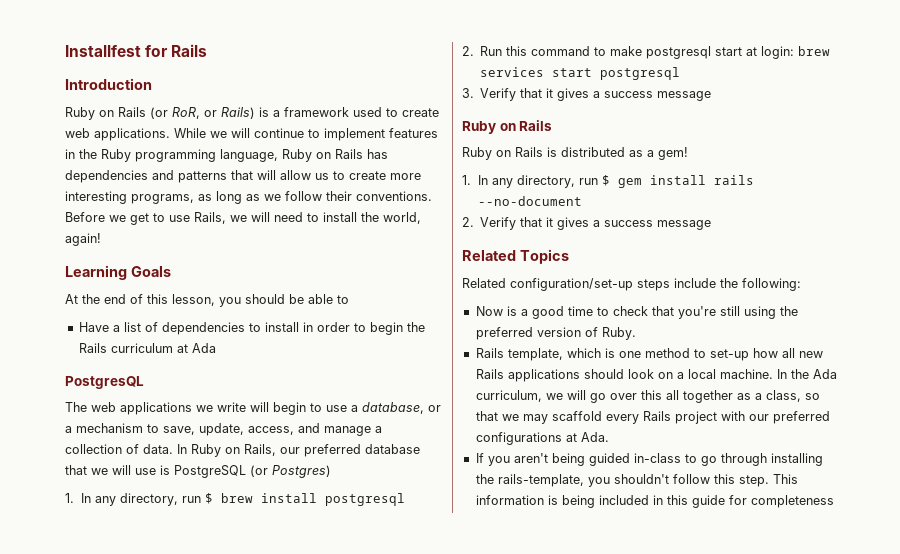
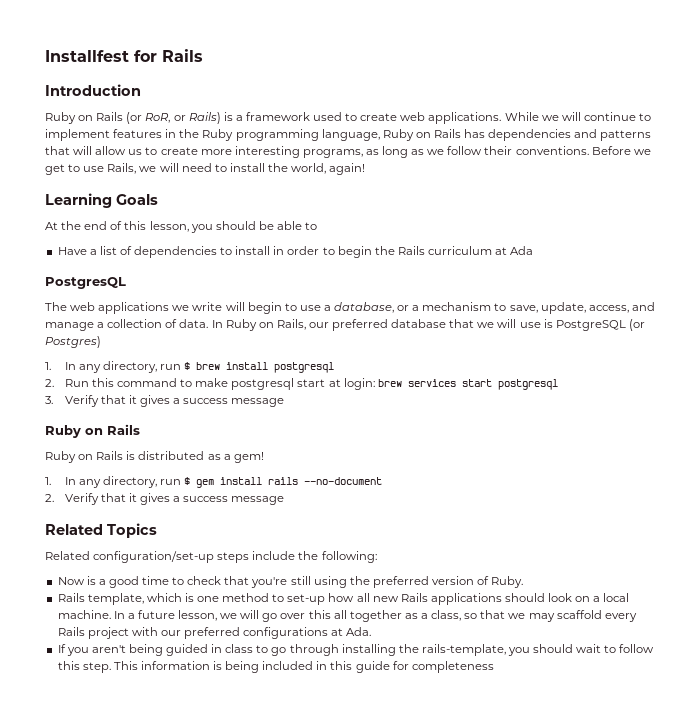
[790,369,837,379] [475,390,542,402] the Ada curriculum, -> [127,610,218,621] a future lesson,
[633,453,681,463] in-class -> [211,644,254,653] in class
[613,474,669,484] shouldn't -> [533,644,617,653] should wait to

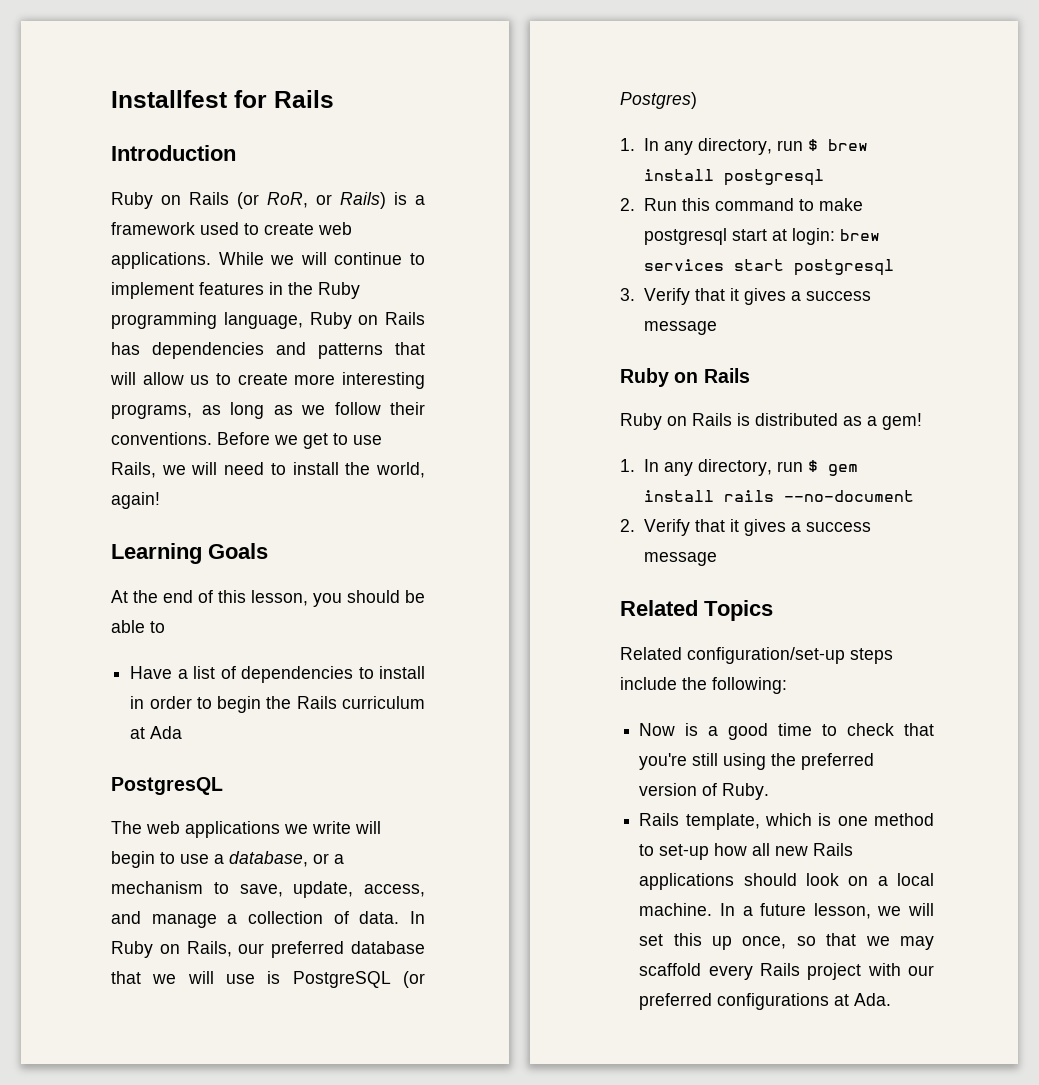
[262,610,462,622] go over this all together as a class, -> [639,933,787,950] set this up once,
[57,644,655,656] [57,661,494,673] // If you aren't being guided in class to go through installing the rails-template, you should wait to follow this step. This information is being included in this guide for completeness -> (892, 999) none

